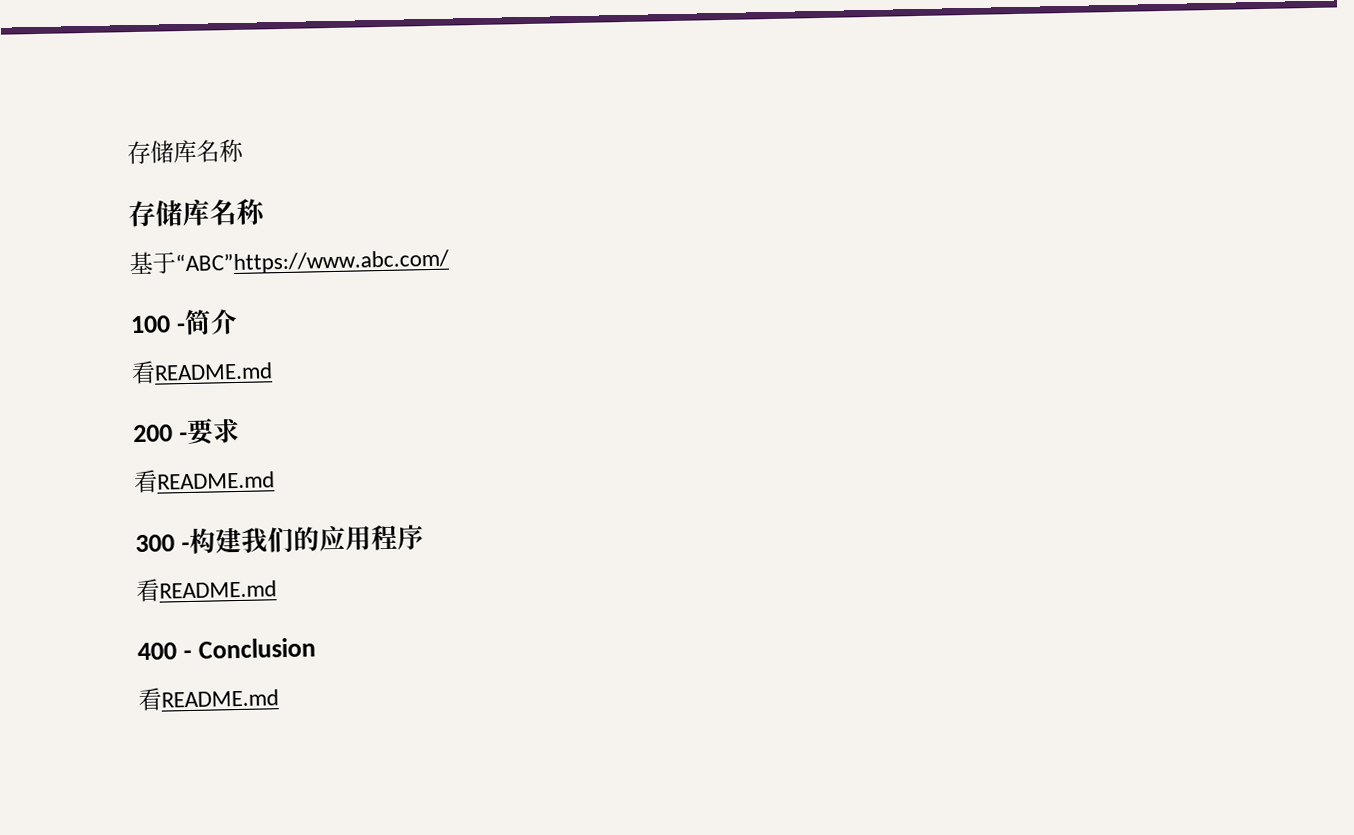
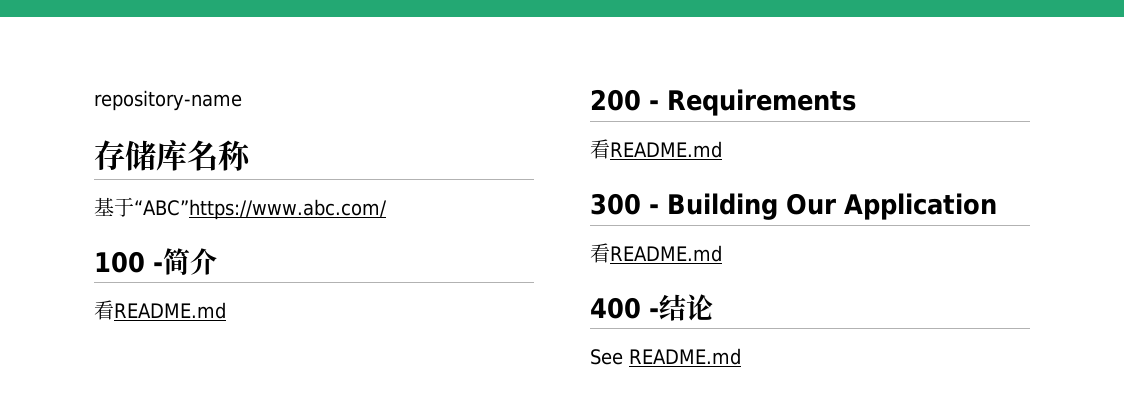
[127,138,244,165] 存储库名称 -> [94,90,242,111] repository-name
[185,417,240,446] 要求 -> [667,89,856,116] Requirements
[188,524,424,554] 构建我们的应用程序 -> [667,193,997,220] Building Our Application
[197,637,316,659] [138,687,162,712] Conclusion // 看 -> [659,294,713,321] [590,349,623,365] 结论 // See

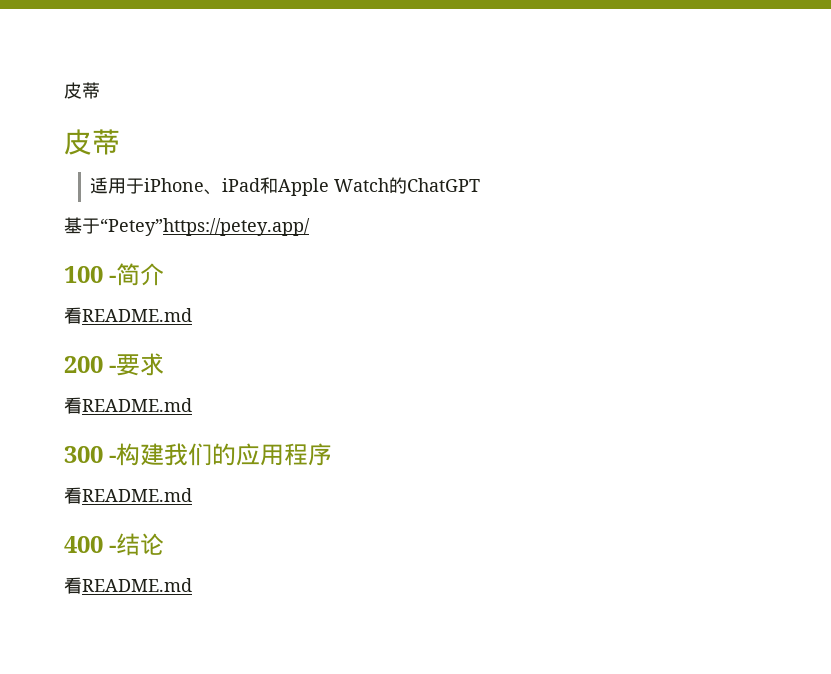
[94,90,242,111] [94,139,252,171] repository-name // 存储库名称 -> [64,82,100,99] [64,129,120,155] [90,177,481,196] 皮蒂 // 皮蒂 // 适用于iPhone、iPad和Apple Watch的ChatGPT
[134,199,387,220] “ABC”https://www.abc.com/ -> [100,218,310,236] “Petey”https://petey.app/
[667,89,856,116] Requirements -> [116,353,165,376] 要求
[667,193,997,220] Building Our Application -> [116,443,333,466] 构建我们的应用程序
[590,349,623,365] See -> [64,577,82,594] 看

